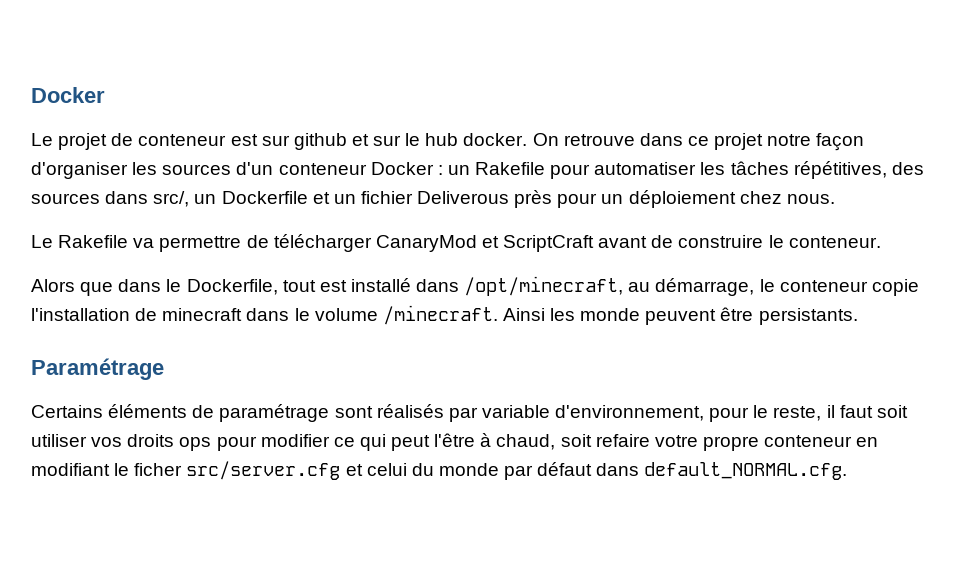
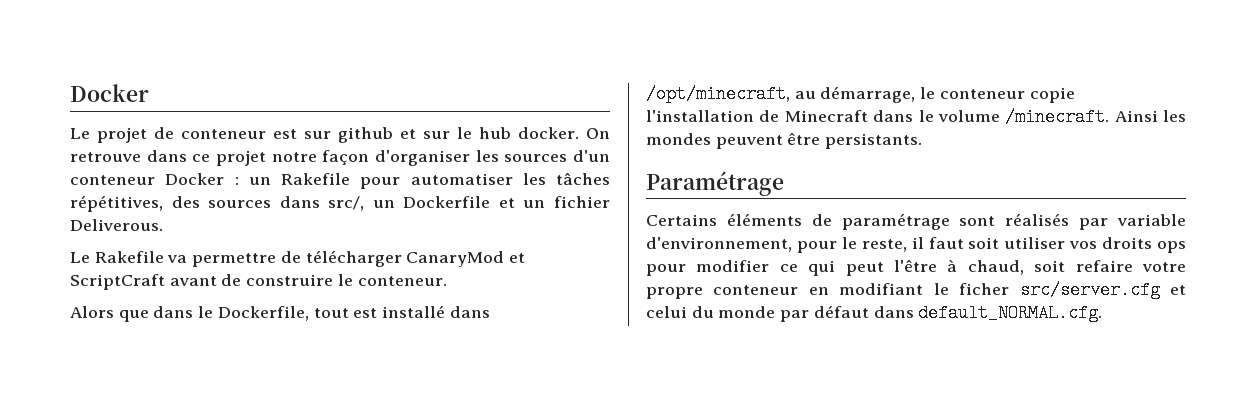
[417,190,835,208] Deliverous près pour un déploiement chez nous. -> [70,219,163,231] Deliverous.
[162,308,243,321] minecraft -> [784,110,868,122] Minecraft
[580,308,641,321] monde -> [646,133,711,145] mondes

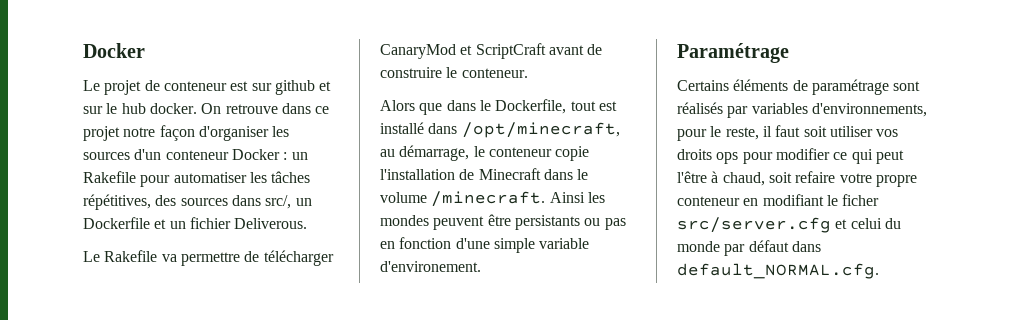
[825,133,923,149] persistants. -> [514,215,626,230] [380,237,590,253] [380,261,481,272] persistants ou pas en fonction d'une simple variable d'environement.
[1117,214,1186,226] [646,237,792,252] variable d'environnement, -> [751,103,927,117] variables d'environnements,

